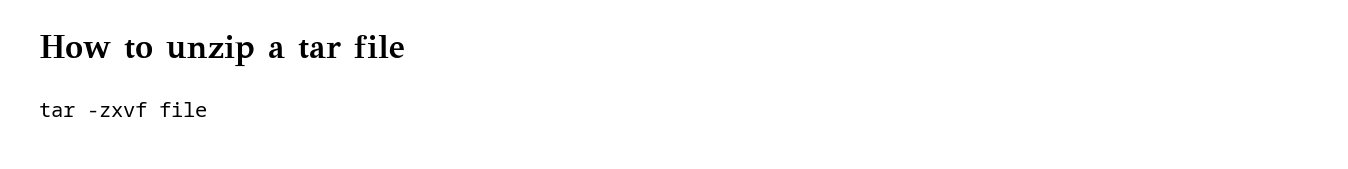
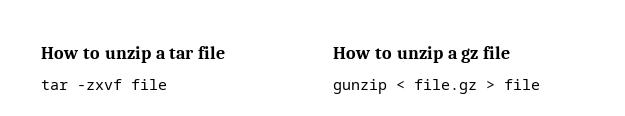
(207, 109) none -> [333,46,511,63] [333,79,540,94] // How to unzip a gz file // gunzip < file.gz > file

